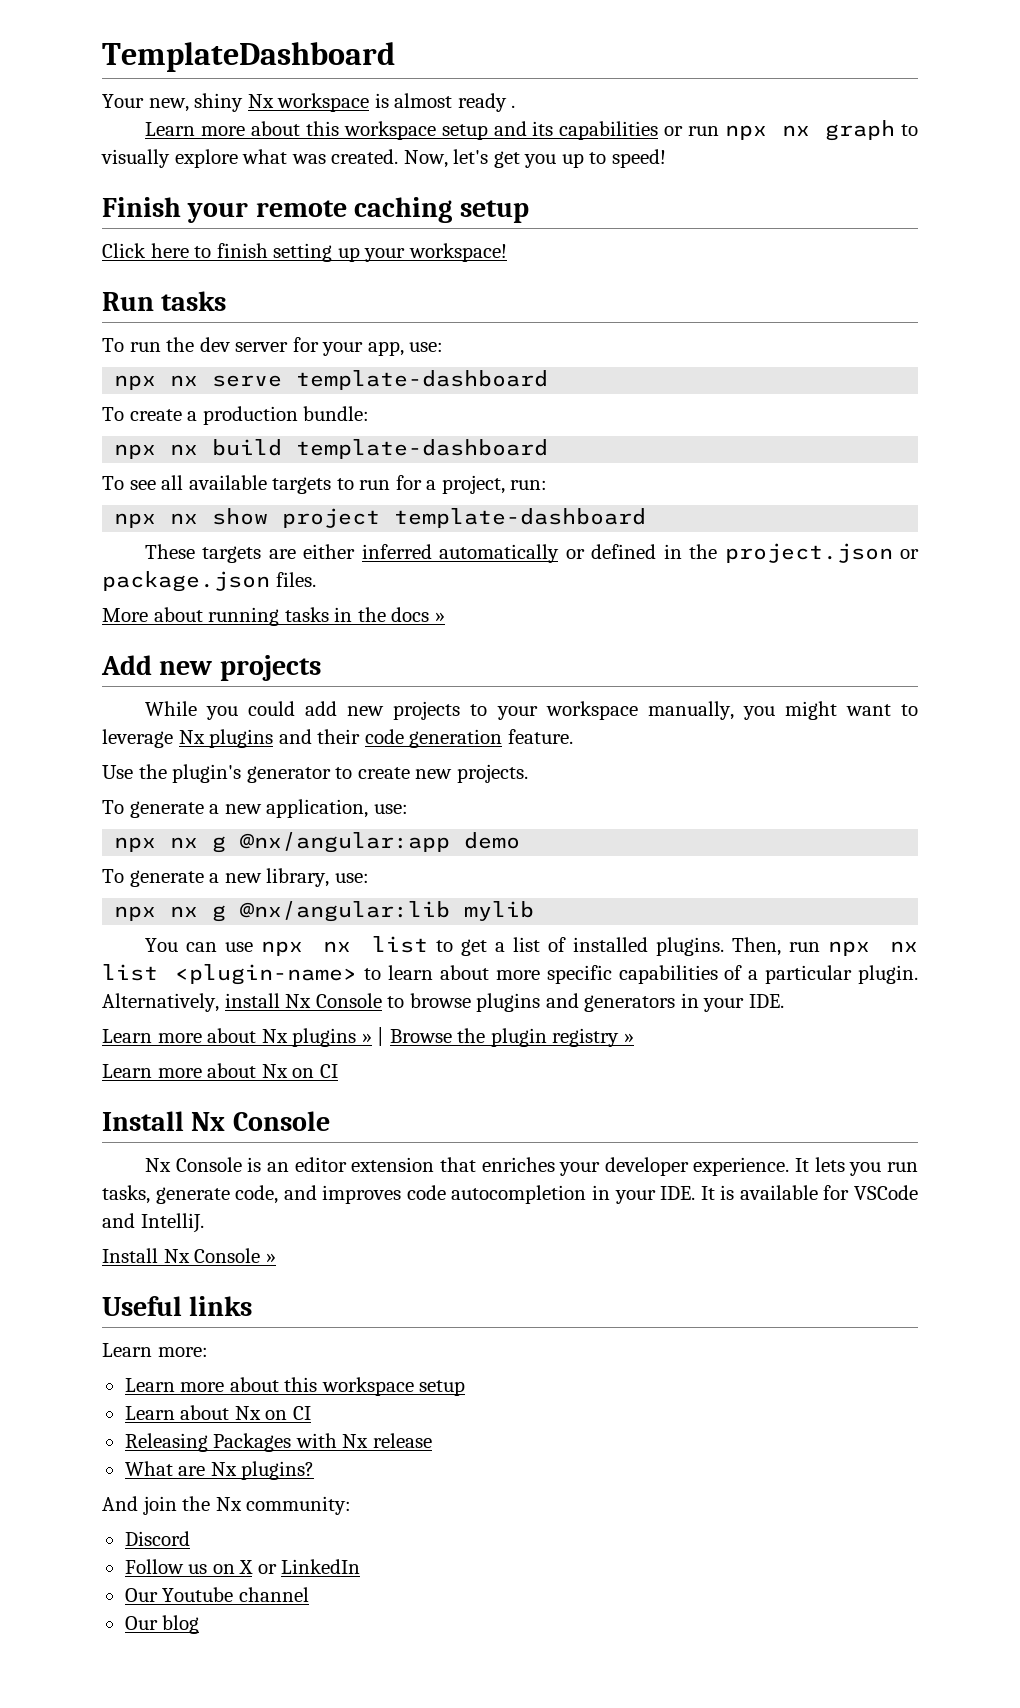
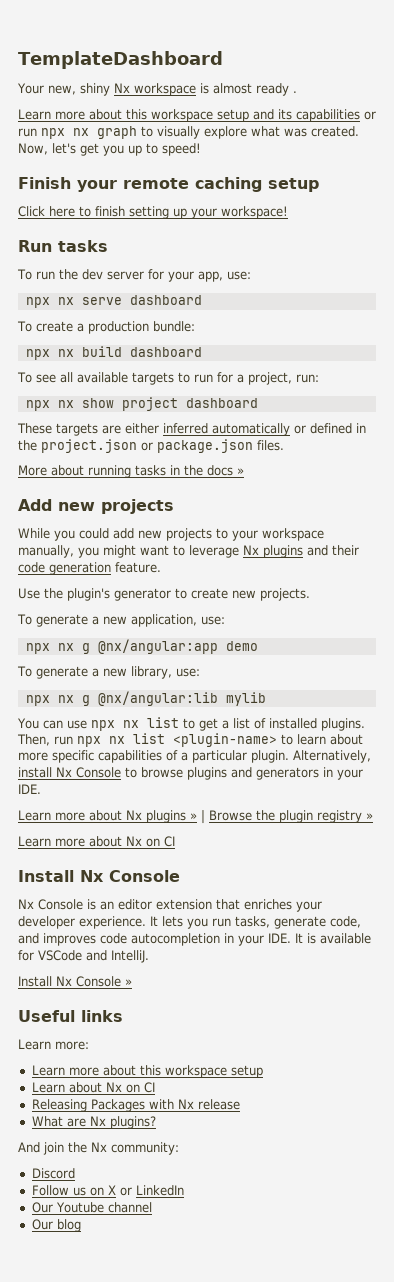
[296,370,549,390] template-dashboard -> [129,295,202,305] dashboard
[296,439,549,459] template-dashboard -> [129,347,202,357] dashboard
[394,508,647,528] template-dashboard -> [185,398,258,408] dashboard

